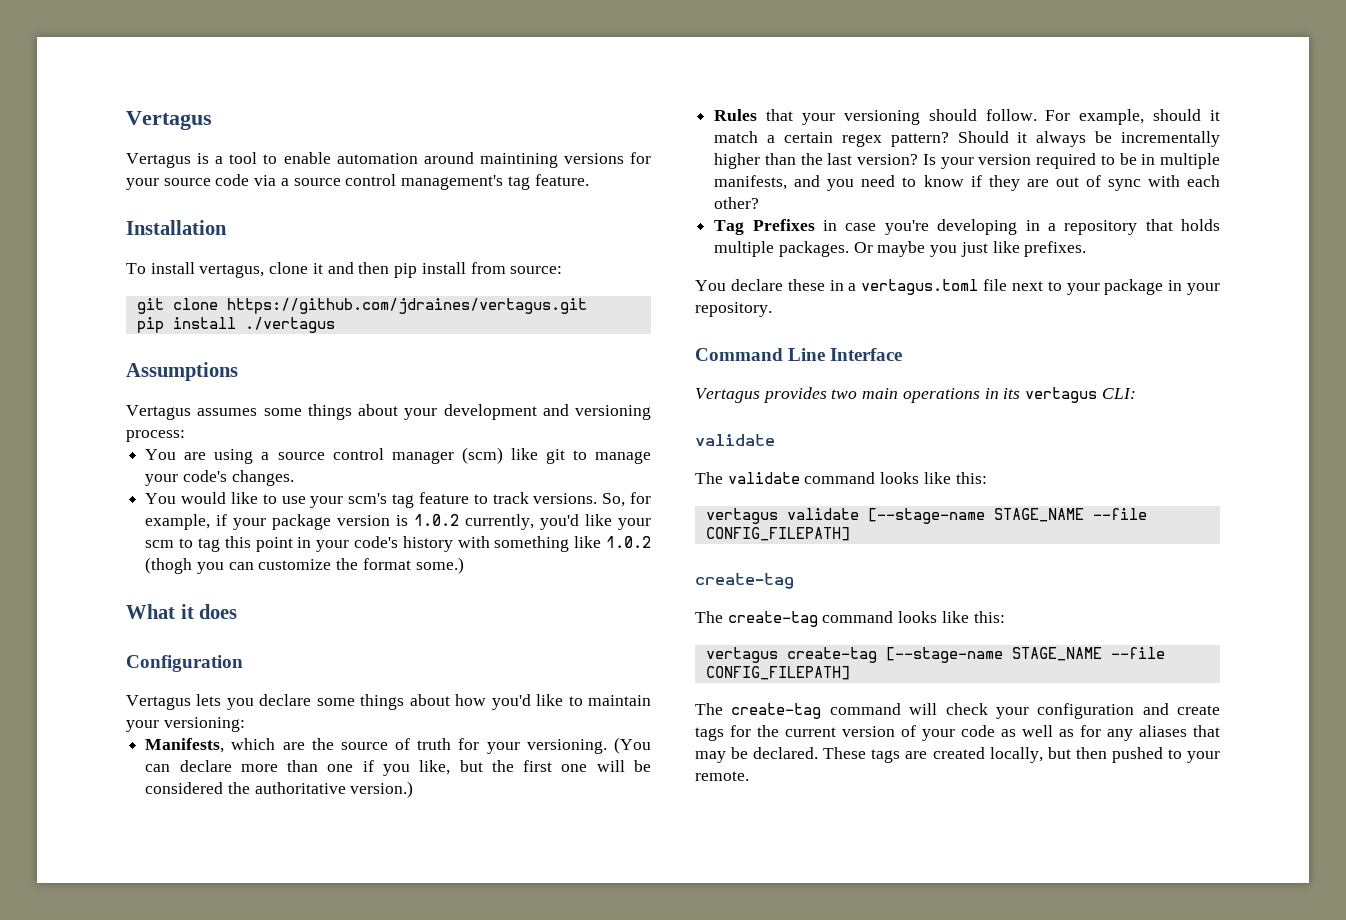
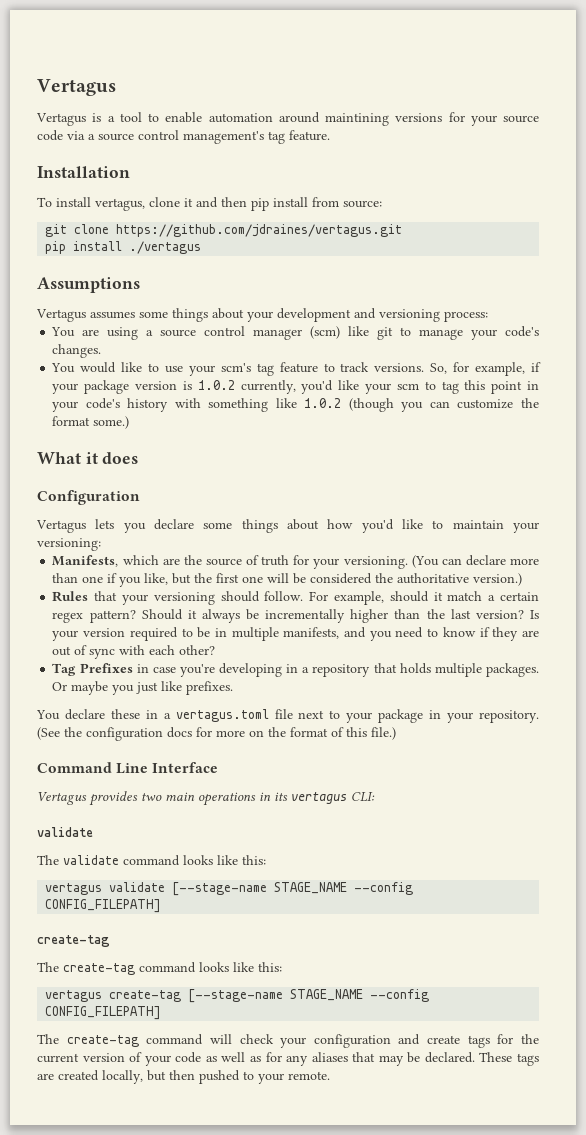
[145,557,193,574] (thogh -> [348,398,394,412] (though
(772, 309) none -> [37,727,396,741] (See the configuration docs for more on the format of this file.)
[1092,508,1147,520] --file -> [354,882,414,895] --config
[1110,647,1165,659] --file -> [370,989,430,1002] --config

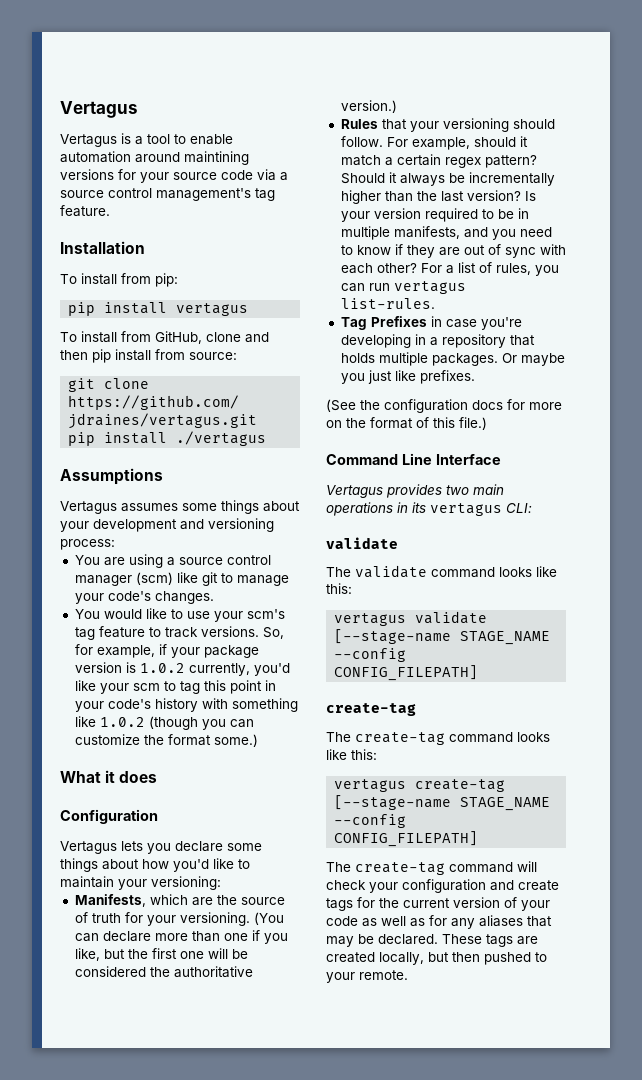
[95,197,193,211] vertagus, clone it -> [121,273,178,287] [68,302,249,316] [60,331,241,344] from pip: // pip install vertagus // To install from GitHub, clone
(216, 650) none -> [420,262,559,276] [340,281,466,294] [340,298,435,309] For a list of rules, you can run vertagus list-rules.
[36,709,539,723] You declare these in a vertagus.toml file next to your package in your repository. -> (475, 377) none

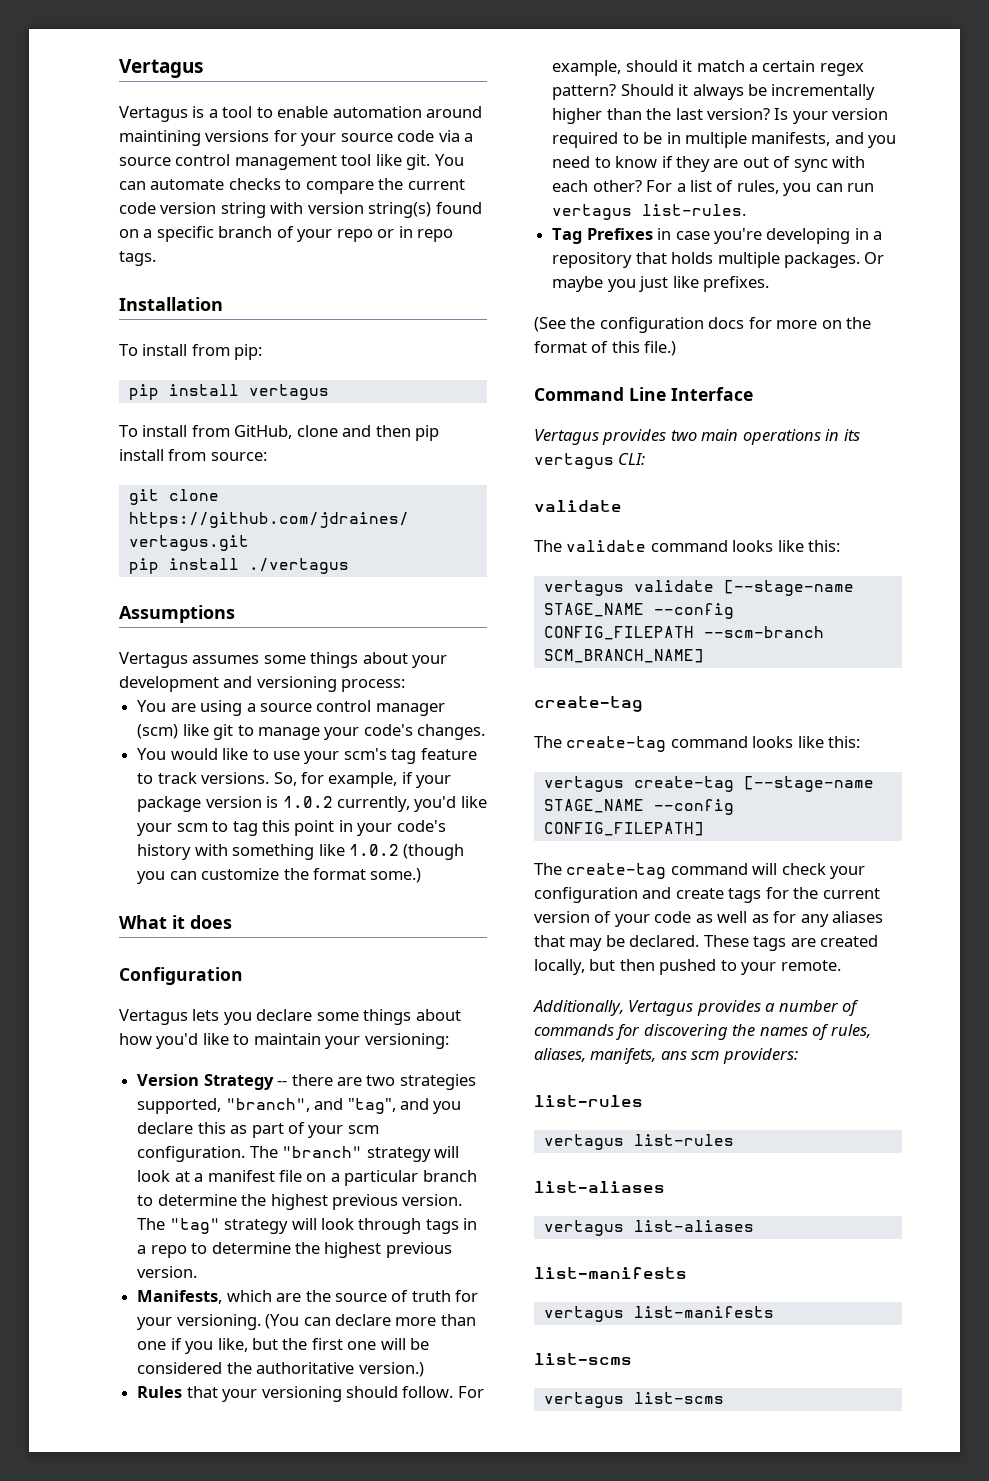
[156,188,275,201] [60,205,110,217] management's tag feature. -> [234,154,464,170] [119,178,465,194] [119,202,482,218] [119,226,454,242] [119,251,156,266] management tool like git. You can automate checks to compare the current code version string with version string(s) found on a specific branch of your repo or in repo tags.
(221, 883) none -> [137,1074,476,1090] [137,1098,462,1114] [137,1122,379,1138] [137,1146,459,1162] [137,1170,477,1186] [137,1194,463,1210] [137,1218,478,1234] [137,1242,452,1258] [137,1266,198,1278] // Version Strategy -- there are two strategies supported, "branch", and "tag", and you declare this as part of your scm configuration. The "branch" strategy will look at a manifest file on a particular branch to determine the highest previous version. The "tag" strategy will look through tags in a repo to determine the highest previous version.
[334,665,479,681] CONFIG_FILEPATH] -> [543,626,824,640] [543,649,704,663] CONFIG_FILEPATH --scm-branch SCM_BRANCH_NAME]
(408, 975) none -> [533,1000,860,1016] [534,1024,871,1040] [534,1048,798,1064] [534,1095,643,1107] [543,1134,734,1150] [534,1181,665,1193] [543,1220,754,1236] [534,1267,687,1279] [543,1306,774,1322] [534,1353,632,1365] [543,1392,724,1408] // Additionally, Vertagus provides a number of commands for discovering the names of rules, aliases, manifets, ans scm providers: // list-rules // vertagus list-rules // list-aliases // vertagus list-aliases // list-manifests // vertagus list-manifests // list-scms // vertagus list-scms

